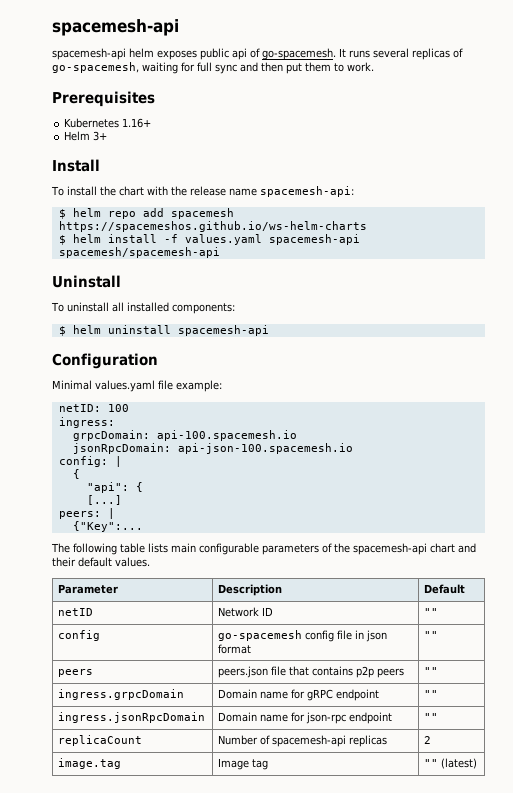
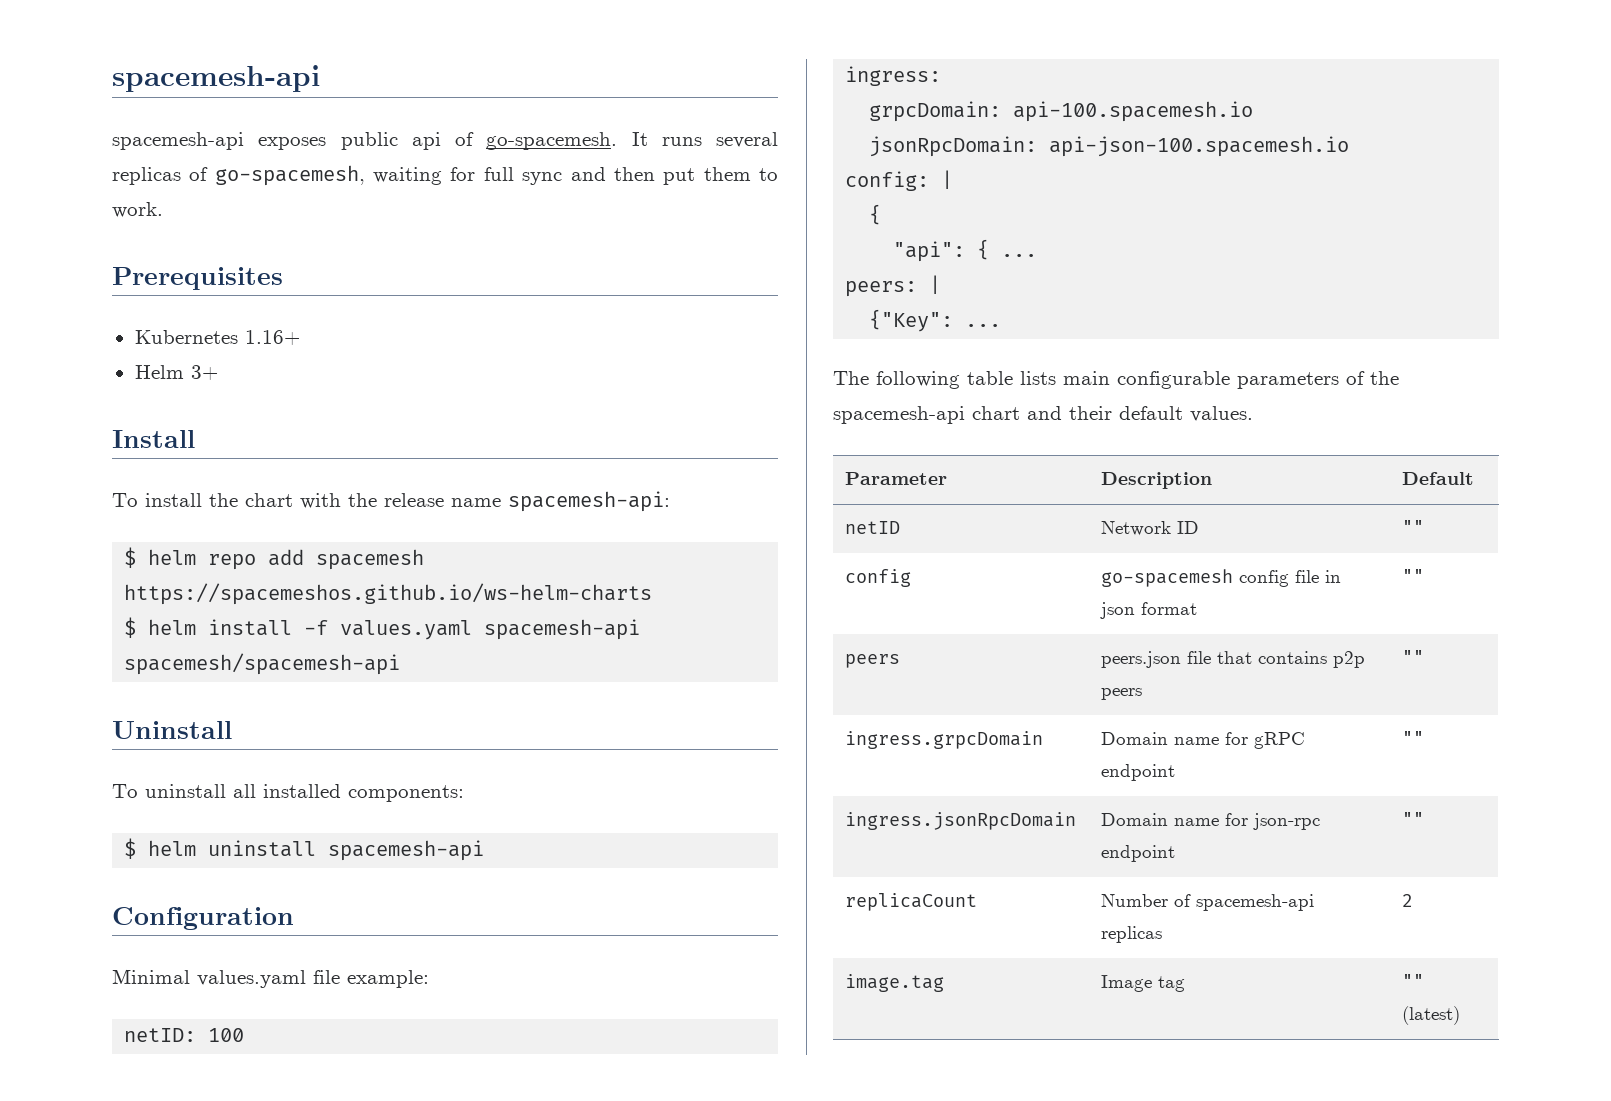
[129,48,154,58] helm -> (244, 141) none
[86,495,122,505] // [...] -> [1001,254,1038,257] ...
[72,521,143,532] {"Key":... -> [869,309,1002,332] {"Key": ...

